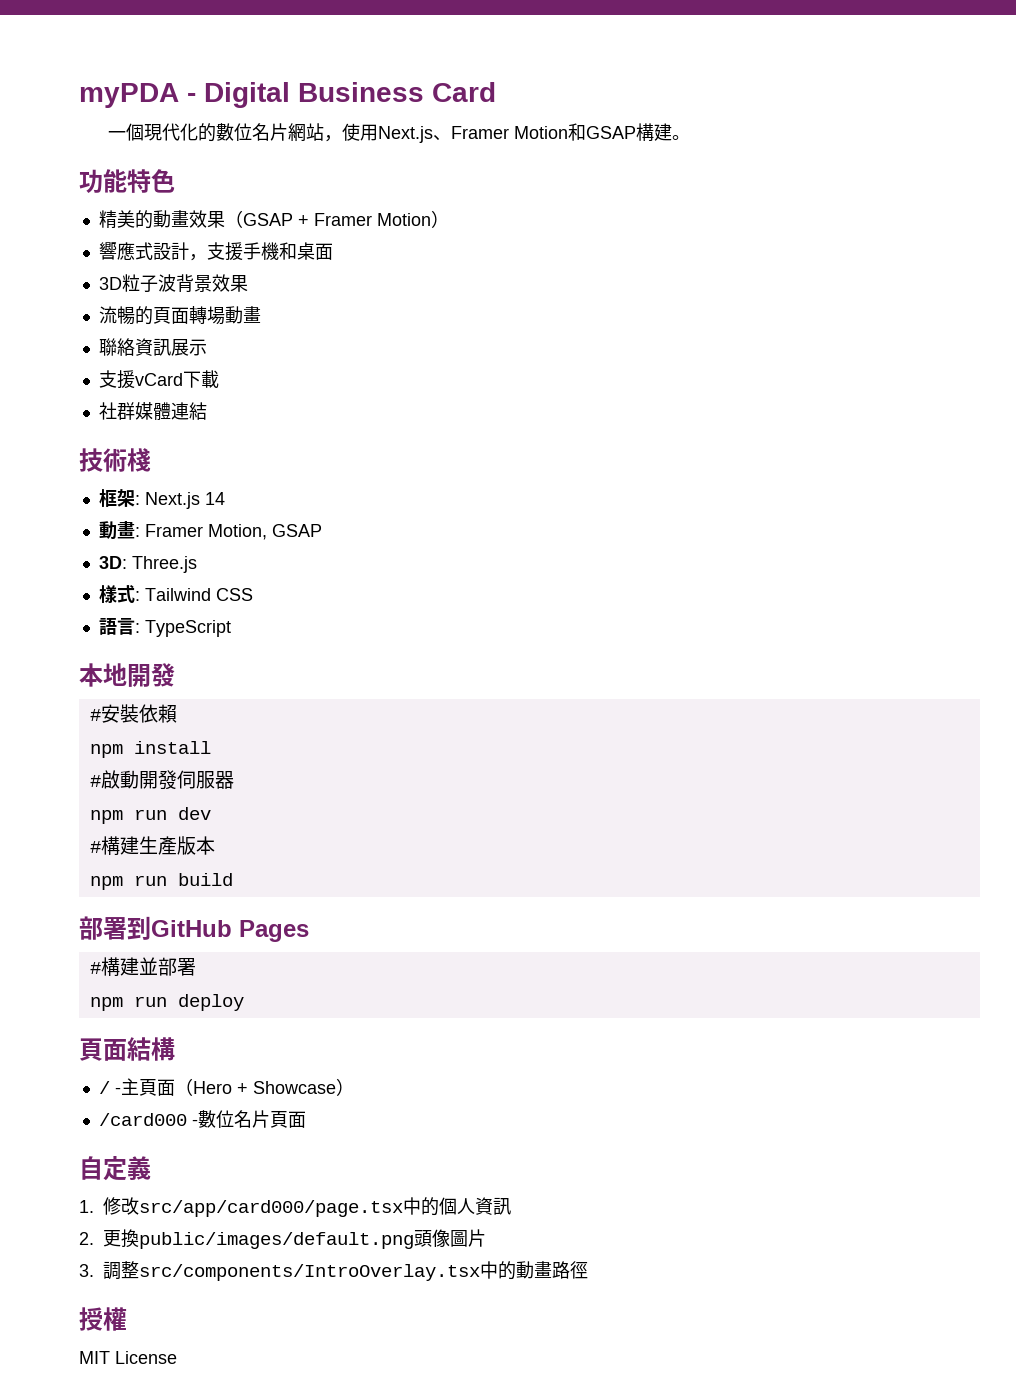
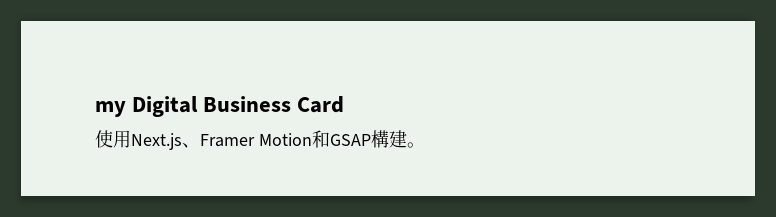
[79,83,196,108] myPDA - -> [95,101,126,117] my
[108,123,343,142] 一個現代化的數位名片網站， -> (345, 104) none
[79,169,175,193] [98,210,449,229] [98,242,333,261] [98,274,248,293] [98,306,261,325] [98,338,207,356] [98,370,219,389] [98,402,207,420] [79,448,151,472] [98,489,225,509] [98,521,322,540] [98,556,197,573] [98,585,253,603] [98,618,231,637] [79,663,175,687] [89,704,177,723] [89,741,211,758] [89,770,234,790] [89,807,211,824] [89,836,215,855] [89,873,233,890] [79,916,309,942] [89,957,196,976] [89,994,244,1011] [79,1037,175,1061] [98,1078,354,1096] [98,1110,306,1128] [79,1156,151,1181] [79,1197,511,1217] [79,1229,486,1249] [79,1261,588,1281] [79,1307,127,1331] [79,1351,177,1364] // 功能特色 // 精美的動畫效果（GSAP + Framer Motion） // 響應式設計，支援手機和桌面 // 3D粒子波背景效果 // 流暢的頁面轉場動畫 // 聯絡資訊展示 // 支援vCard下載 // 社群媒體連結 // 技術棧 // 框架: Next.js 14 // 動畫: Framer Motion, GSAP // 3D: Three.js // 樣式: Tailwind CSS // 語言: TypeScript // 本地開發 // #安裝依賴 // npm install // #啟動開發伺服器 // npm run dev // #構建生產版本 // npm run build // 部署到GitHub Pages // #構建並部署 // npm run deploy // 頁面結構 // / -主頁面（Hero + Showcase） // /card000 -數位名片頁面 // 自定義 // 1.修改src/app/card000/page.tsx中的個人資訊 // 2.更換public/images/default.png頭像圖片 // 3.調整src/components/IntroOverlay.tsx中的動畫路徑 // 授權 // MIT License -> (425, 145) none

